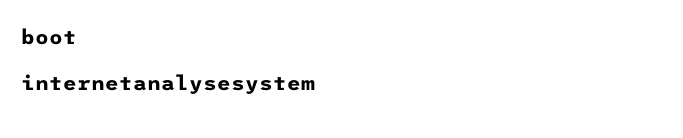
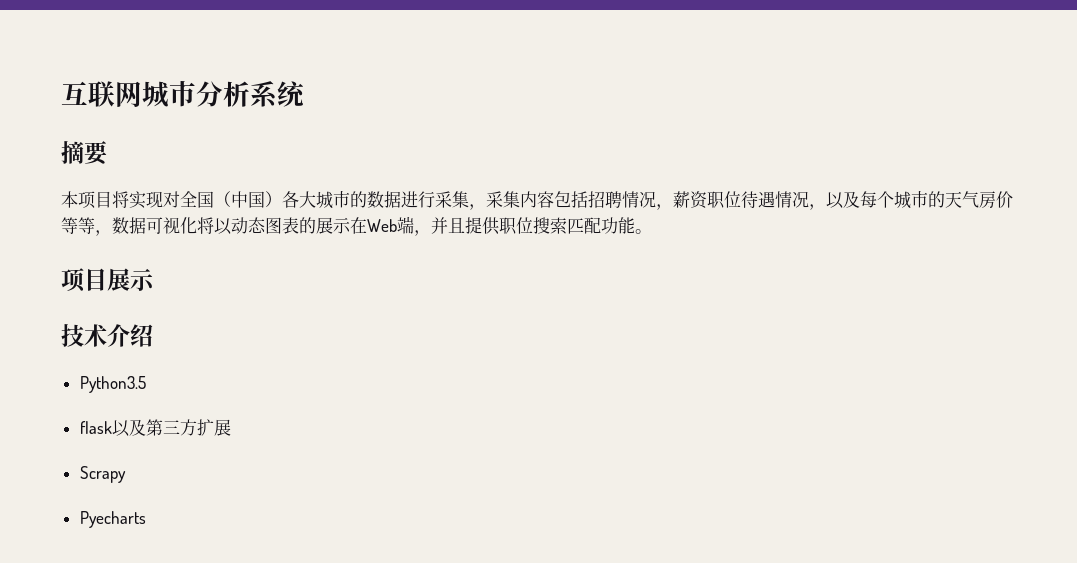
[21,28,77,45] [21,74,315,94] boot // internetanalysesystem -> [61,80,305,108] [61,141,108,165] [61,191,1013,210] [61,216,652,236] [61,268,155,292] [61,324,153,347] [79,376,146,393] [79,419,231,437] [79,466,126,483] [79,511,146,528] 互联网城市分析系统 // 摘要 // 本项目将实现对全国（中国）各大城市的数据进行采集，采集内容包括招聘情况，薪资职位待遇情况，以及每个城市的天气房价等等，数据可视化将以动态图表的展示在Web端，并且提供职位搜索匹配功能。 // 项目展示 // 技术介绍 // Python3.5 // flask以及第三方扩展 // Scrapy // Pyecharts

